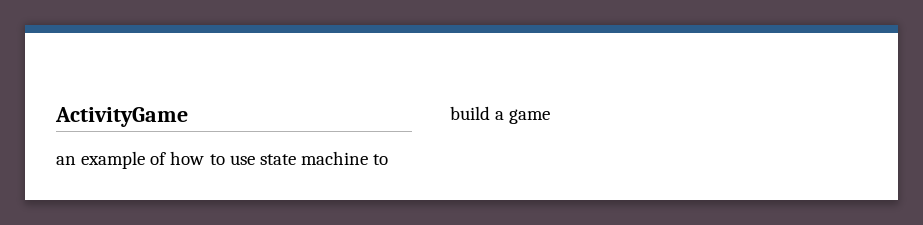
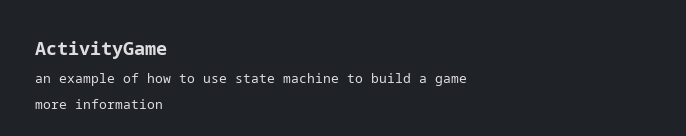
(551, 116) none -> [35,99,163,109] // more information

